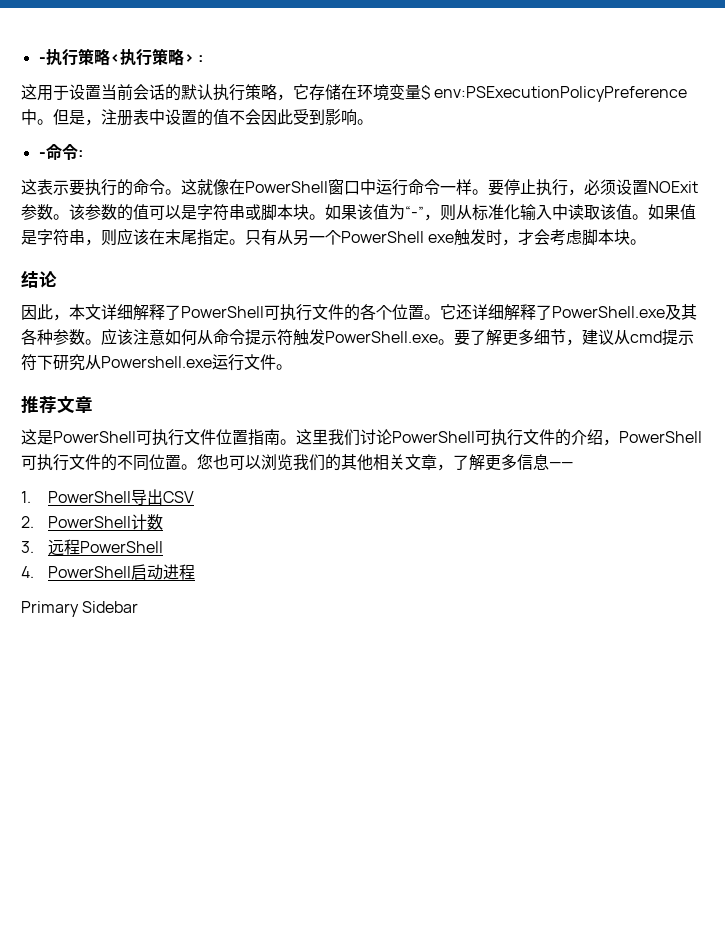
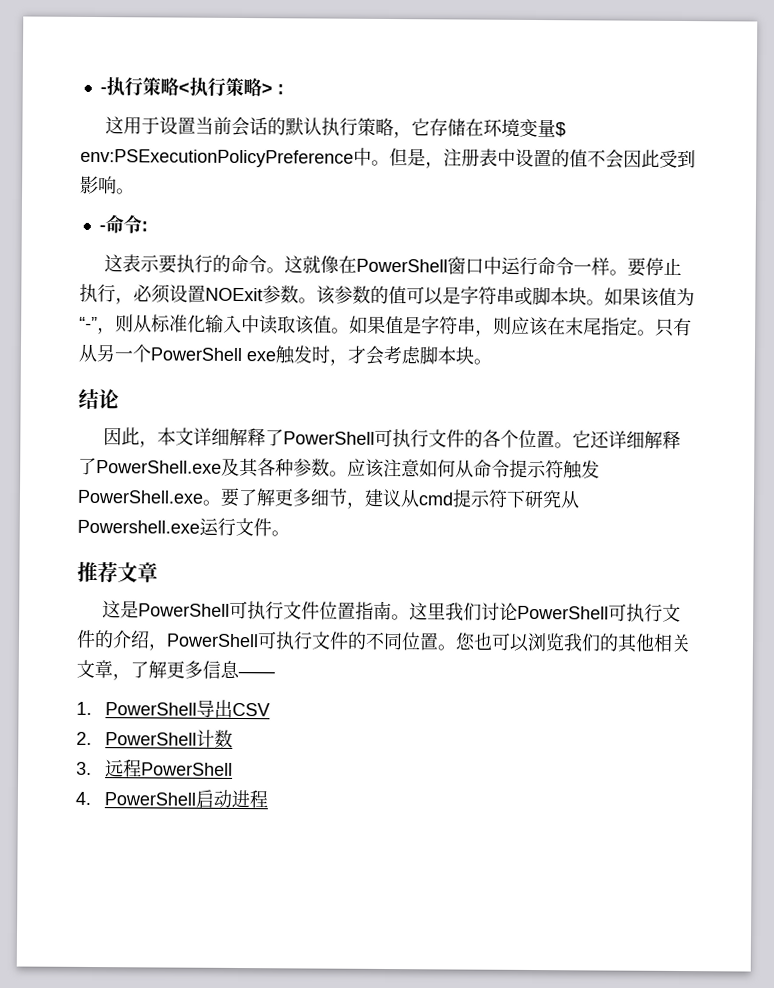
[21,601,139,617] // Primary Sidebar -> (269, 799) none

